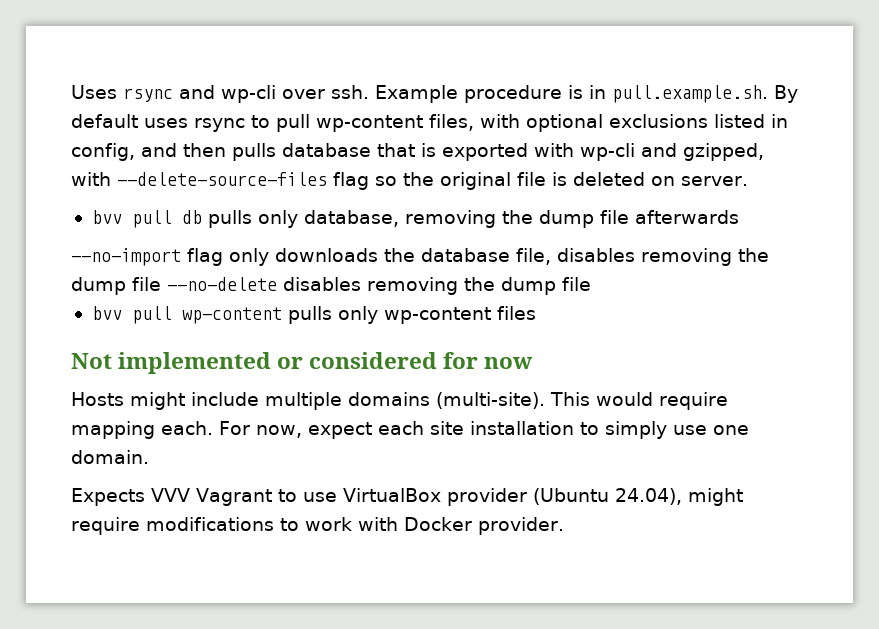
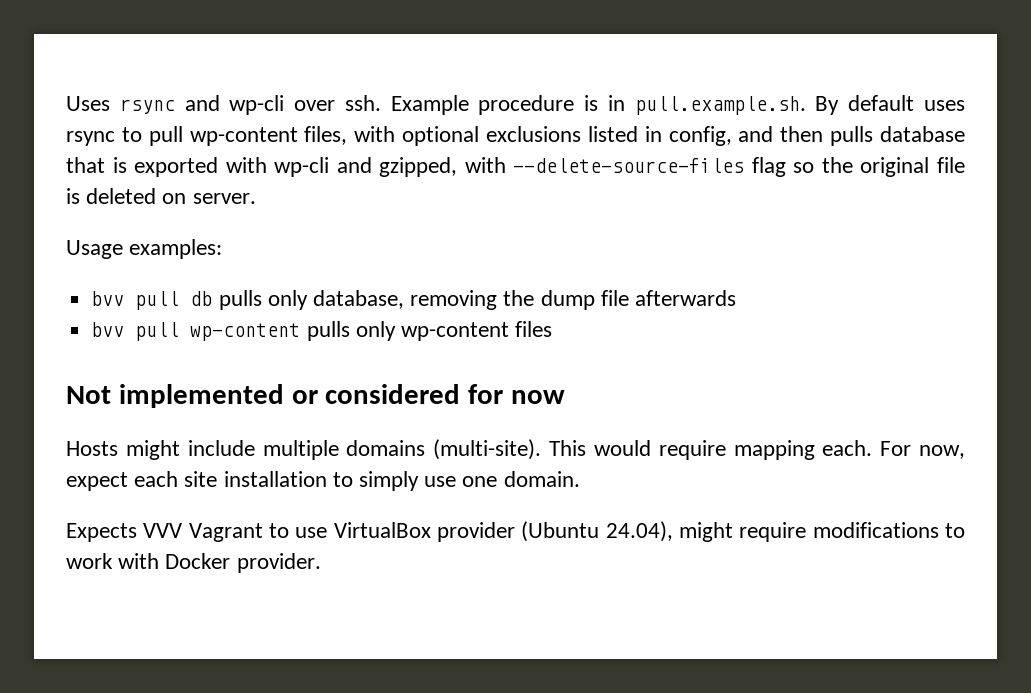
(748, 181) none -> [66,239,223,259] // Usage examples:
[71,248,769,266] [71,277,591,295] // --no-import flag only downloads the database file, disables removing the dump file --no-delete disables removing the dump file -> (736, 298) none

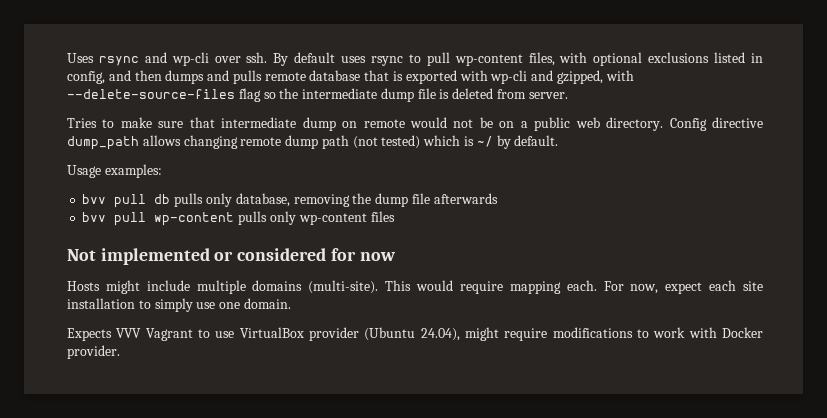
[390,95,806,115] Example procedure is in pull.example.sh. -> (268, 57) none
[830,126,874,146] pulls -> [165,70,306,84] dumps and pulls remote
[860,157,930,177] original -> [302,88,414,102] intermediate dump
[162,193,256,204] on server. -> [497,89,568,99] [67,117,764,131] [67,135,559,150] from server. // Tries to make sure that intermediate dump on remote would not be on a public web directory. Config directive dump_path allows changing remote dump path (not tested) which is ~/ by default.

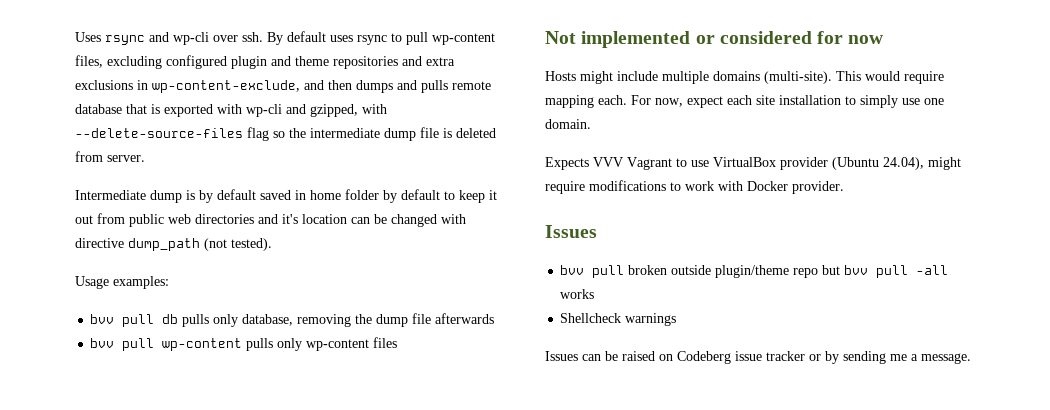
[559,52,764,66] [67,71,105,84] with optional exclusions listed in config, -> [107,55,455,69] [75,80,300,93] excluding configured plugin and theme repositories and extra exclusions in wp-content-exclude,
[67,117,764,131] [67,135,559,150] Tries to make sure that intermediate dump on remote would not be on a public web directory. Config directive dump_path allows changing remote dump path (not tested) which is ~/ by default. -> [75,189,497,203] [75,213,466,227] [75,238,272,251] Intermediate dump is by default saved in home folder by default to keep it out from public web directories and it's location can be changed with directive dump_path (not tested).
(120, 352) none -> [545,225,597,238] [560,265,949,278] [560,289,595,299] [560,313,677,326] [545,351,971,364] // Issues // bvv pull broken outside plugin/theme repo but bvv pull -all works // Shellcheck warnings // Issues can be raised on Codeberg issue tracker or by sending me a message.

